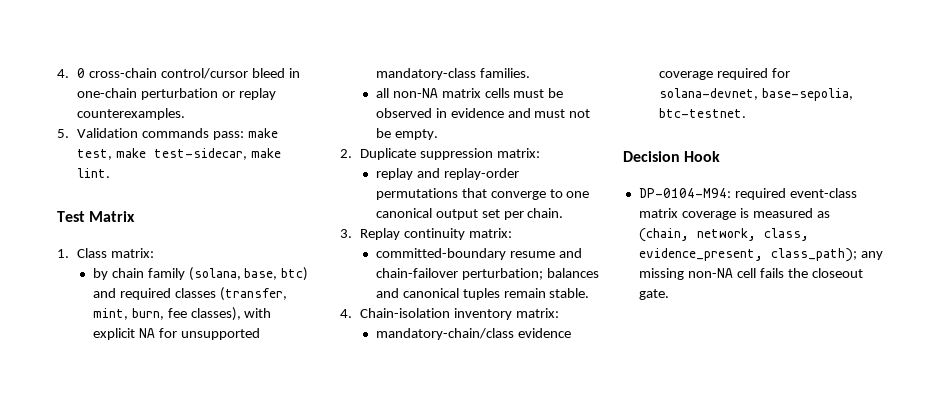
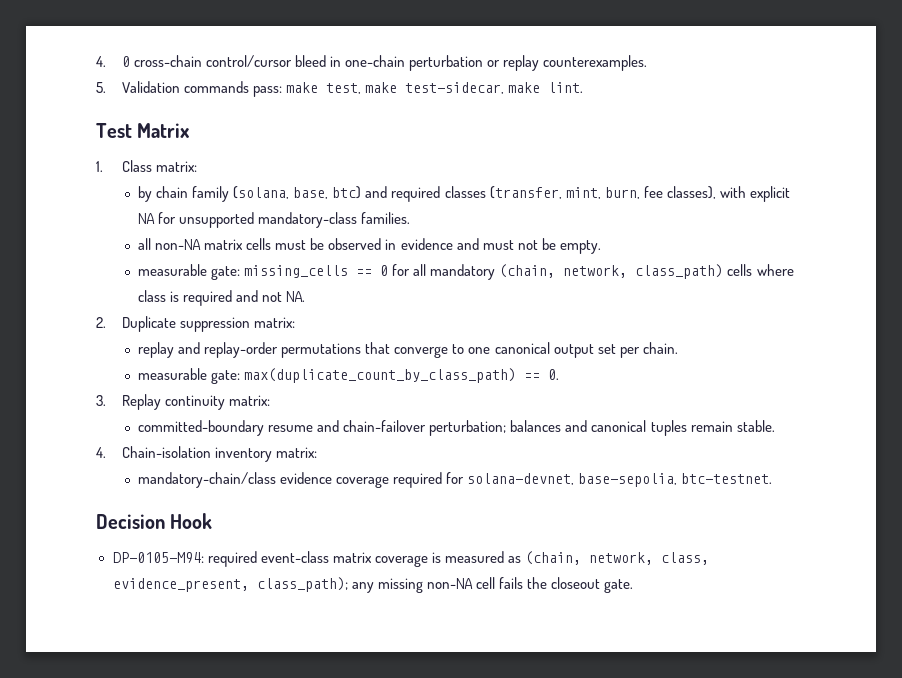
(438, 134) none -> [138,264,794,280] [138,290,306,306] // measurable gate: missing_cells == 0 for all mandatory (chain, network, class_path) cells where class is required and not NA.
(564, 213) none -> [138,368,560,384] // measurable gate: max(duplicate_count_by_class_path) == 0.
[638,188,731,198] DP-0104-M94: -> [112,552,204,563] DP-0105-M94:

